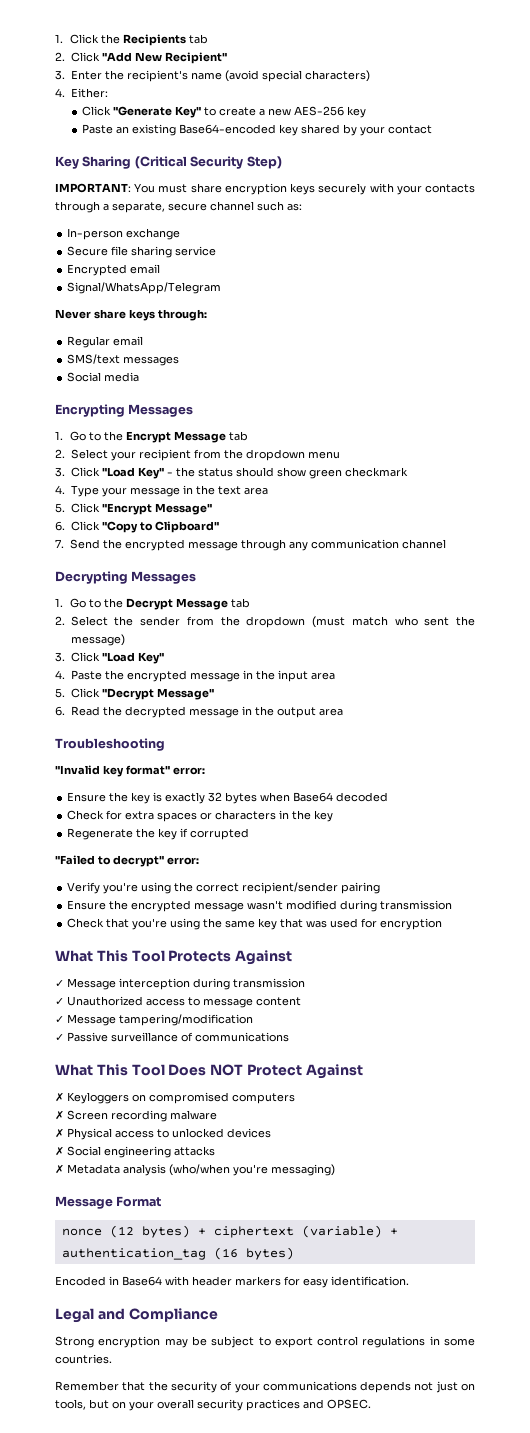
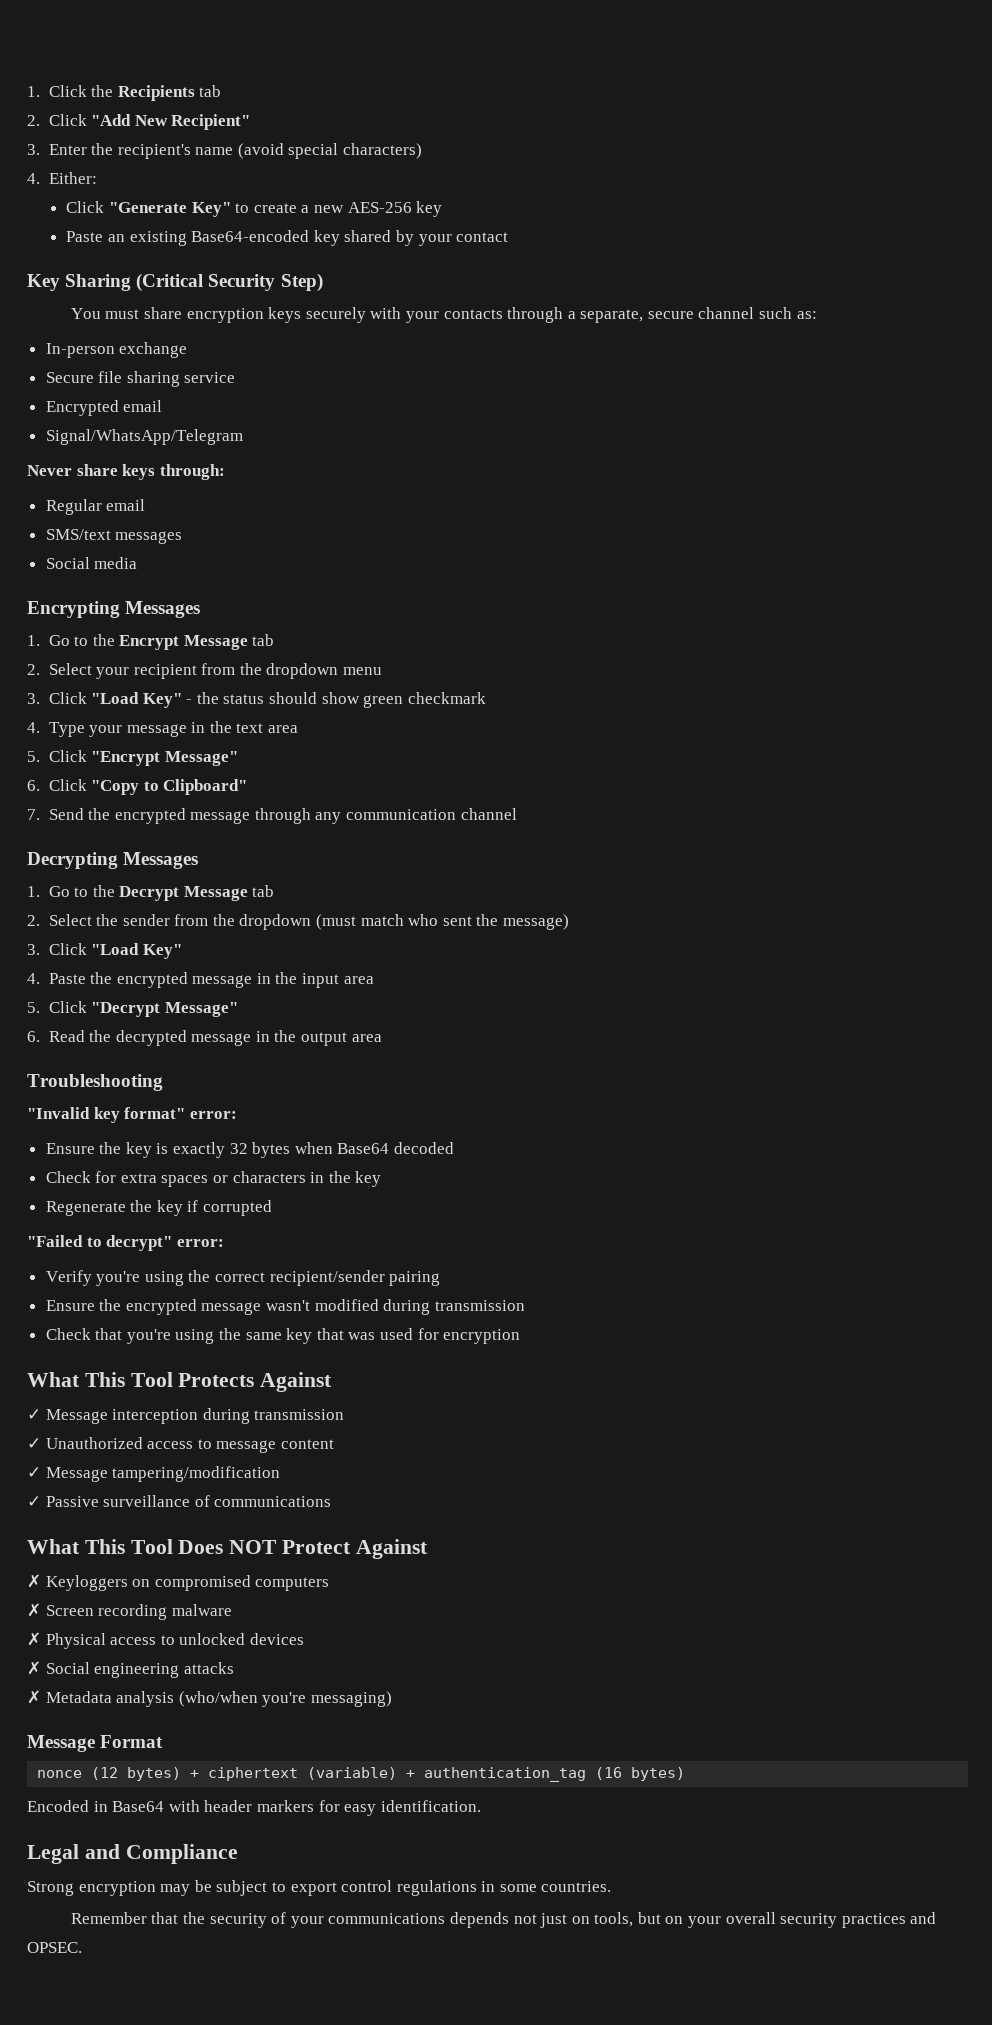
[55,183,131,193] IMPORTANT: -> (323, 282) none

